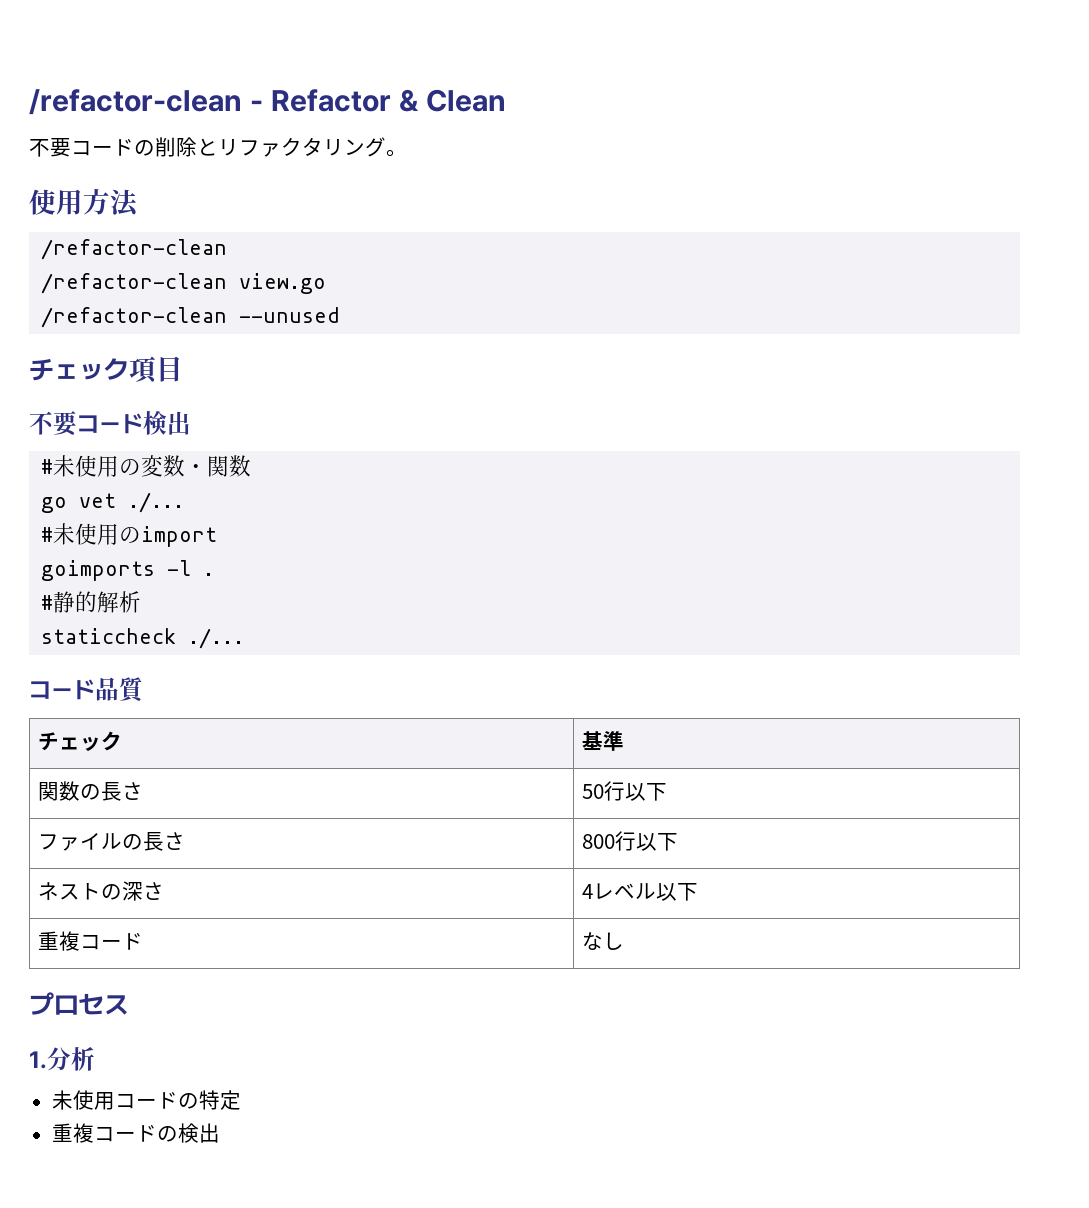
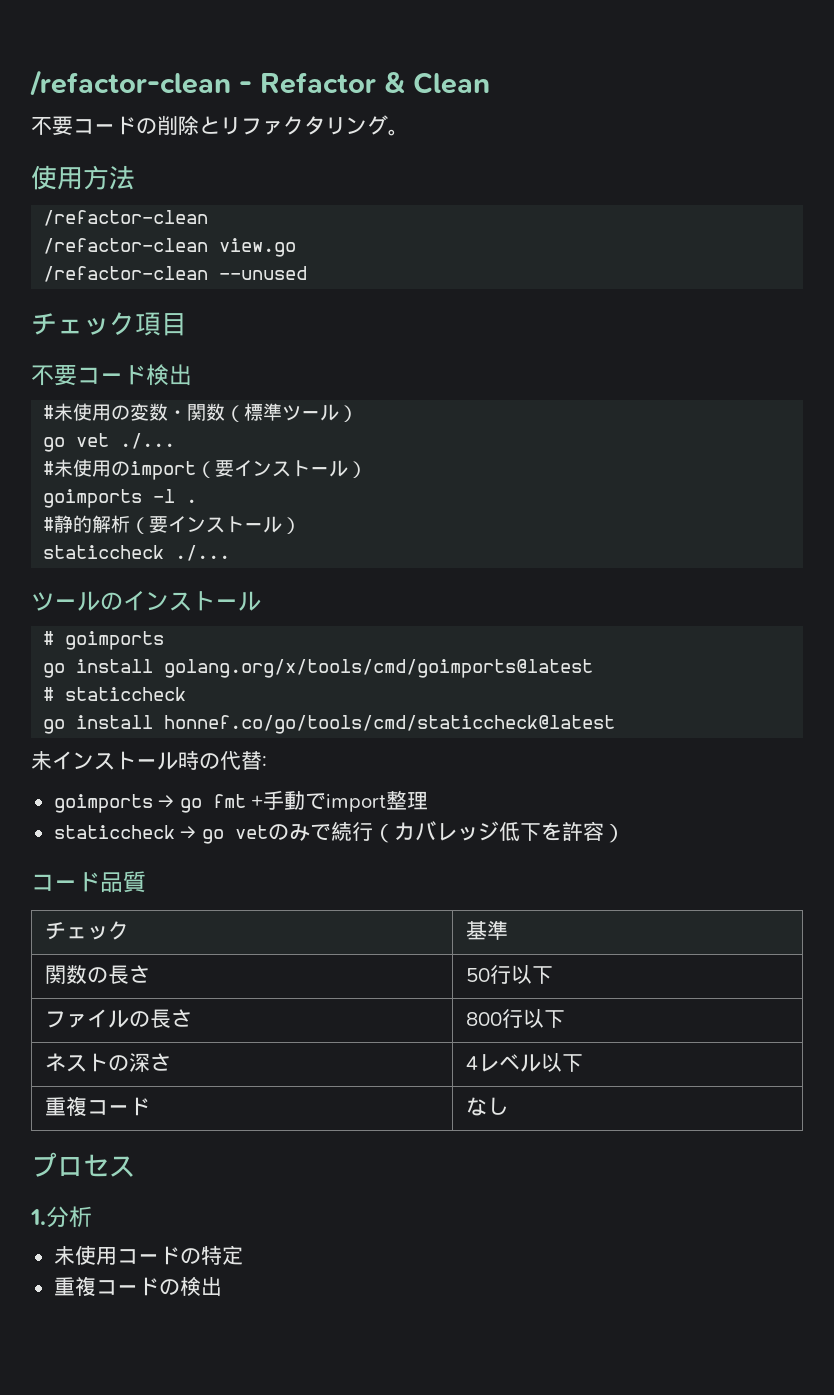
(252, 466) none -> [225,403,359,422] （標準ツール）
(218, 536) none -> [196,460,368,478] （要インストール）
[41,628,245,649] // staticcheck ./... -> [130,516,302,534] [43,545,231,561] [31,591,261,611] [43,631,165,650] [43,659,594,678] [43,687,187,701] [43,715,616,734] [31,750,267,770] [53,790,429,813] [53,821,625,844] （要インストール） // staticcheck ./... // ツールのインストール // # goimports // go install golang.org/x/tools/cmd/goimports@latest // # staticcheck // go install honnef.co/go/tools/cmd/staticcheck@latest // 未インストール時の代替: // goimports → go fmt +手動でimport整理 // staticcheck → go vetのみで続行（カバレッジ低下を許容）

